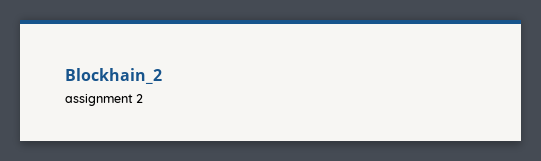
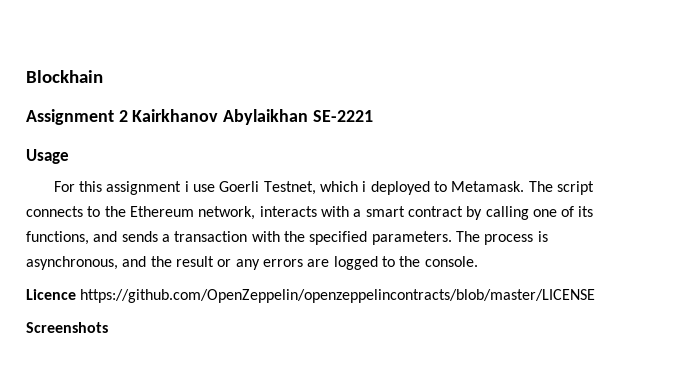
[65,68,162,84] [65,94,144,106] Blockhain_2 // assignment 2 -> [26,70,103,83] [26,109,373,125] [26,149,69,164] [53,181,594,195] [26,206,594,220] [26,231,548,245] [26,256,478,270] [26,289,596,303] [26,322,108,333] Blockhain // Assignment 2 Kairkhanov Abylaikhan SE-2221 // Usage // For this assignment i use Goerli Testnet, which i deployed to Metamask. The script connects to the Ethereum network, interacts with a smart contract by calling one of its functions, and sends a transaction with the specified parameters. The process is asynchronous, and the result or any errors are logged to the console. // Licence https://github.com/OpenZeppelin/openzeppelincontracts/blob/master/LICENSE // Screenshots

